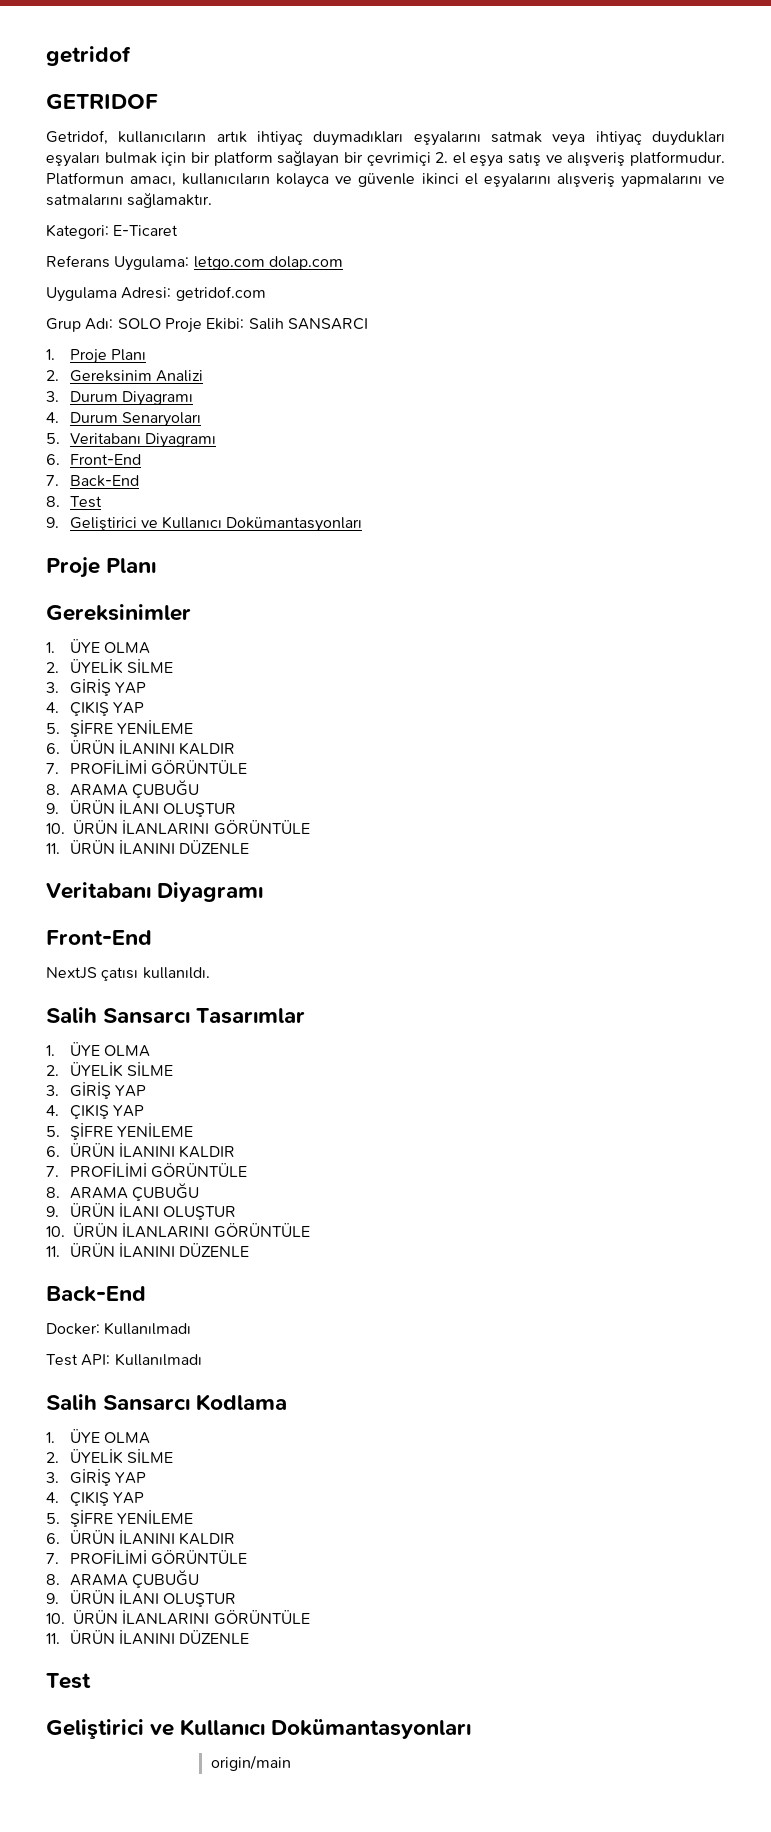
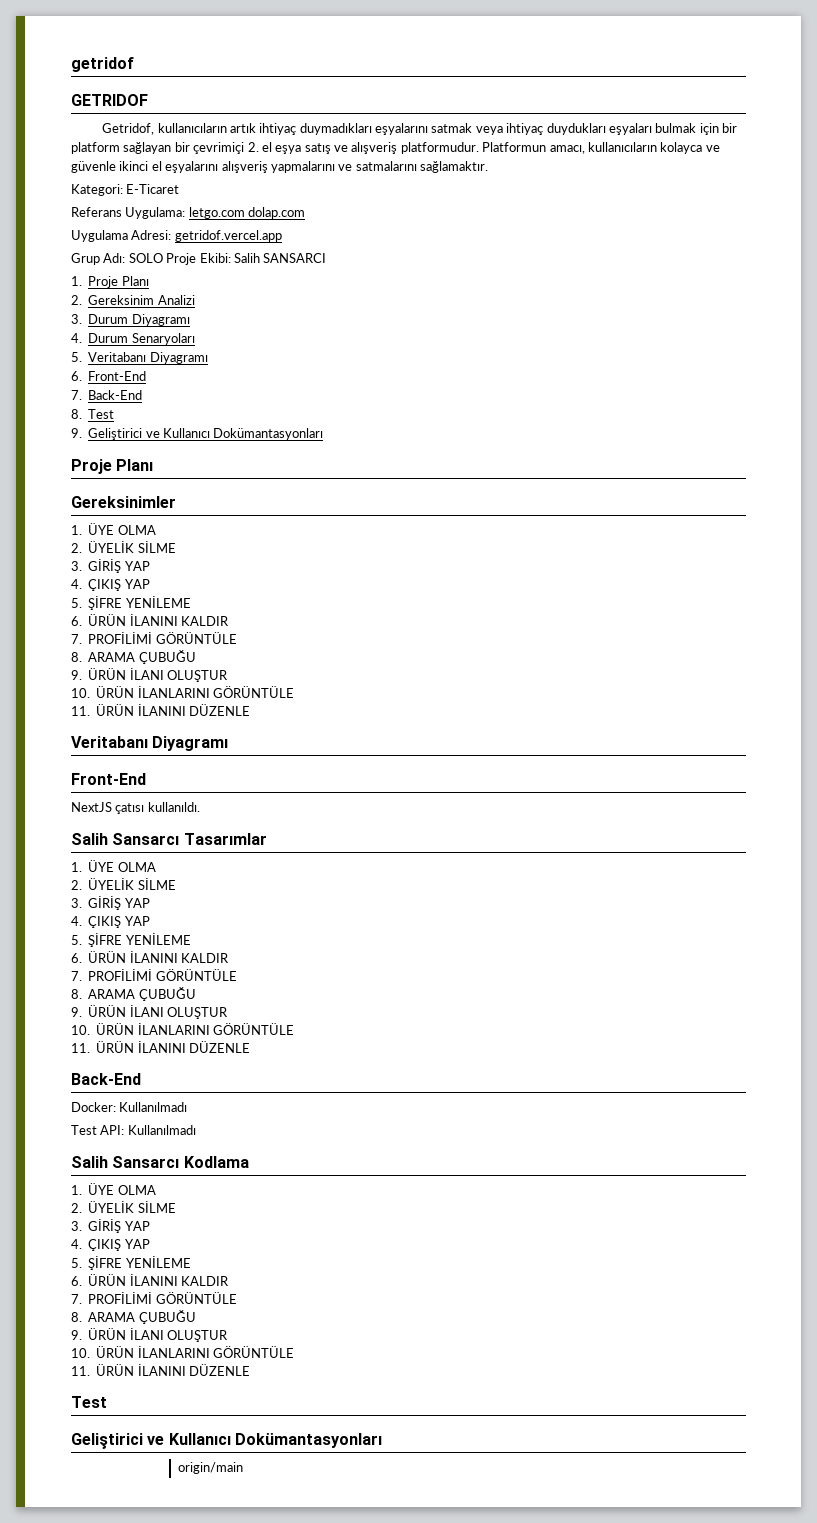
[175,286,266,301] getridof.com -> [174,230,282,242] getridof.vercel.app

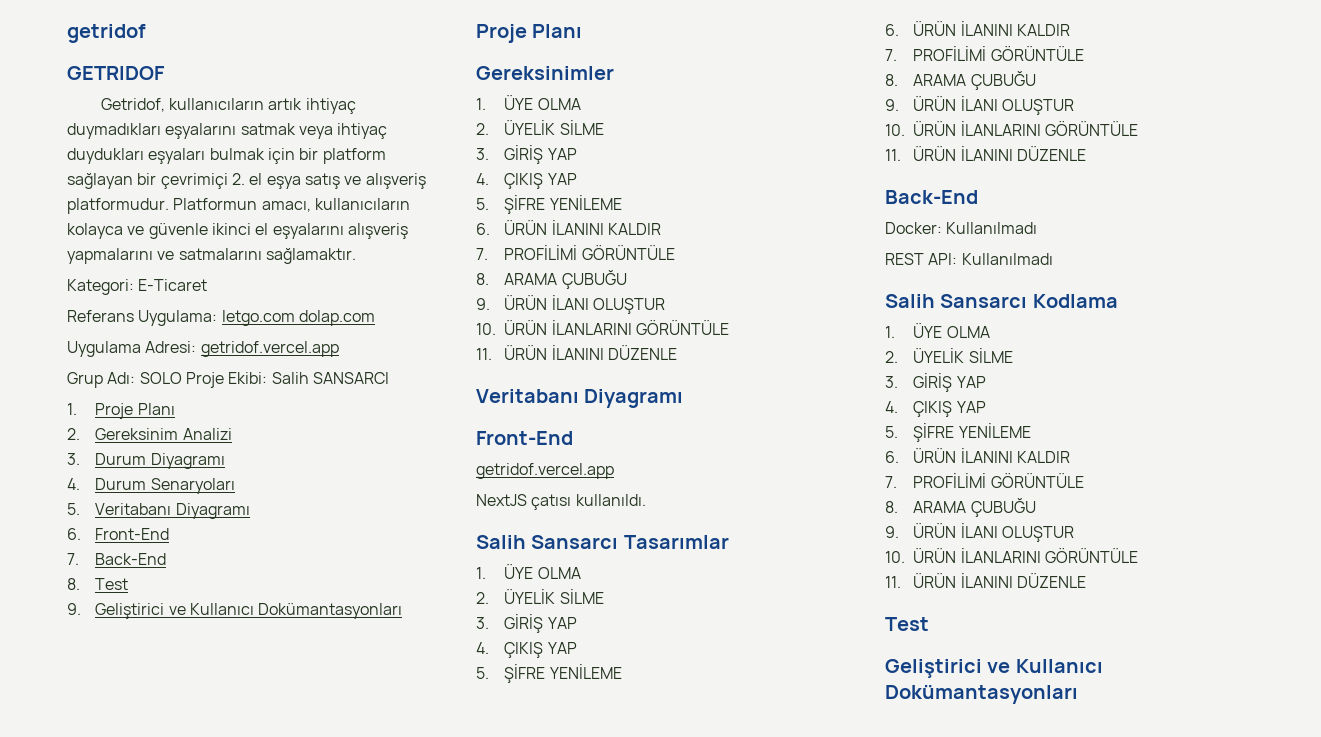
(146, 779) none -> [476,463,614,479] // getridof.vercel.app
[71,1125,97,1135] Test -> [885,253,924,265] REST
[177,1462,243,1474] // origin/main -> (1078, 694) none

